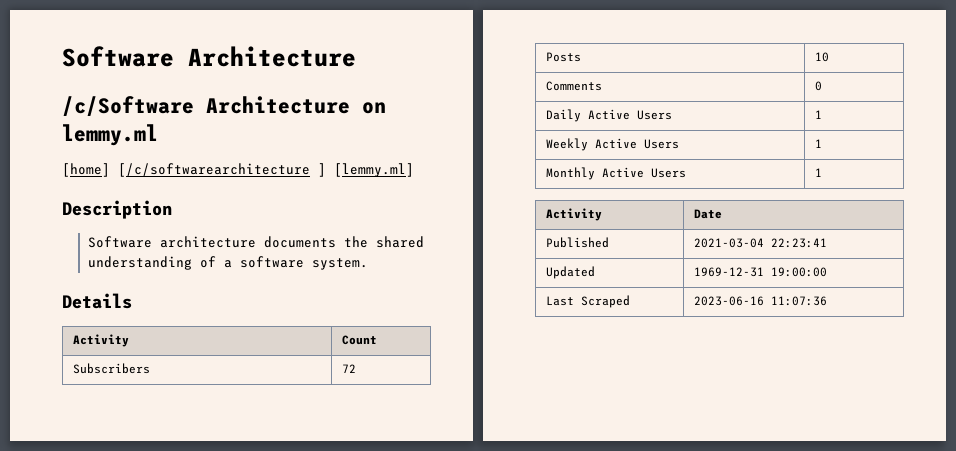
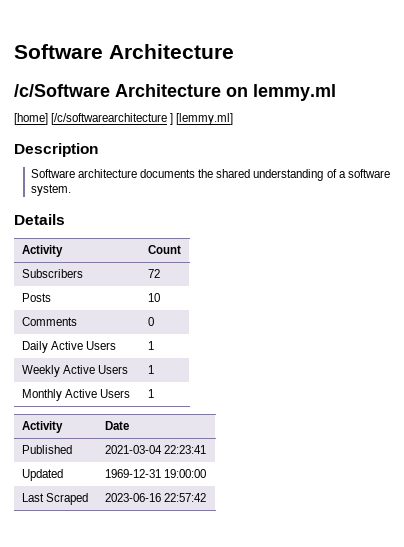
[770,296,827,306] 11:07:36 -> [163,493,206,502] 22:57:42

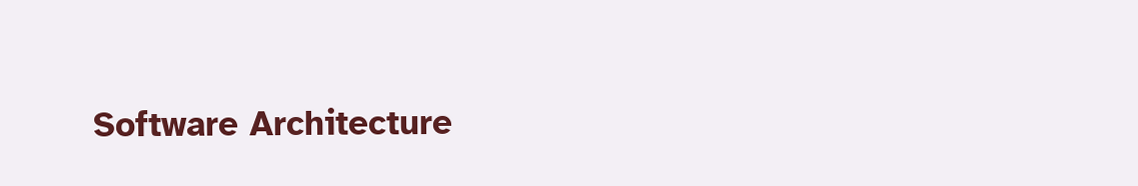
[14,84,336,101] [14,113,234,125] [14,143,98,157] [30,169,390,181] [30,184,71,196] [14,214,65,225] [21,245,63,257] [147,245,181,254] [21,269,83,278] [147,269,160,278] [21,293,51,302] [147,293,160,302] [21,317,77,326] [147,317,154,326] [21,341,116,353] [147,341,154,350] [21,365,128,377] [147,365,154,374] [21,389,130,401] [147,389,154,398] [21,421,63,433] [104,421,129,430] [21,445,72,454] [104,445,206,454] [21,469,63,481] [104,469,206,478] [21,493,88,505] [104,493,206,502] // /c/Software Architecture on lemmy.ml // [home] [/c/softwarearchitecture ] [lemmy.ml] // Description // Software architecture documents the shared understanding of a software system. // Details // Activity | Count // Subscribers | 72 // Posts | 10 // Comments | 0 // Daily Active Users | 1 // Weekly Active Users | 1 // Monthly Active Users | 1 // Activity | Date // Published | 2021-03-04 22:23:41 // Updated | 1969-12-31 19:00:00 // Last Scraped | 2023-06-16 22:57:42 -> (453, 121) none

